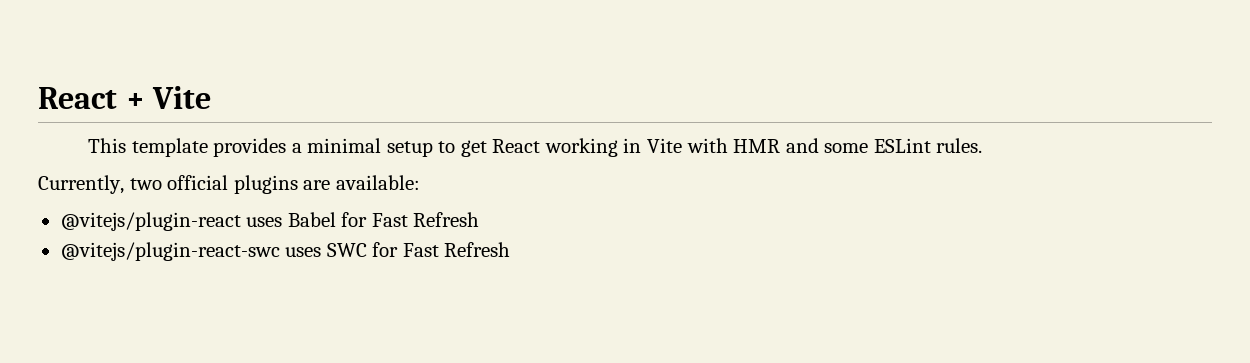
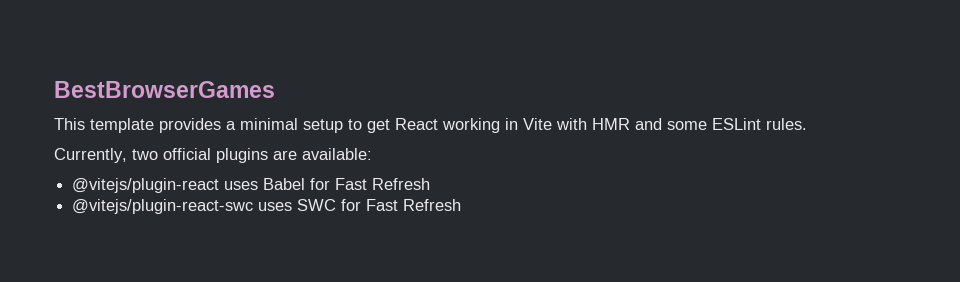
[38,86,212,109] React + Vite -> [54,81,275,98] BestBrowserGames

